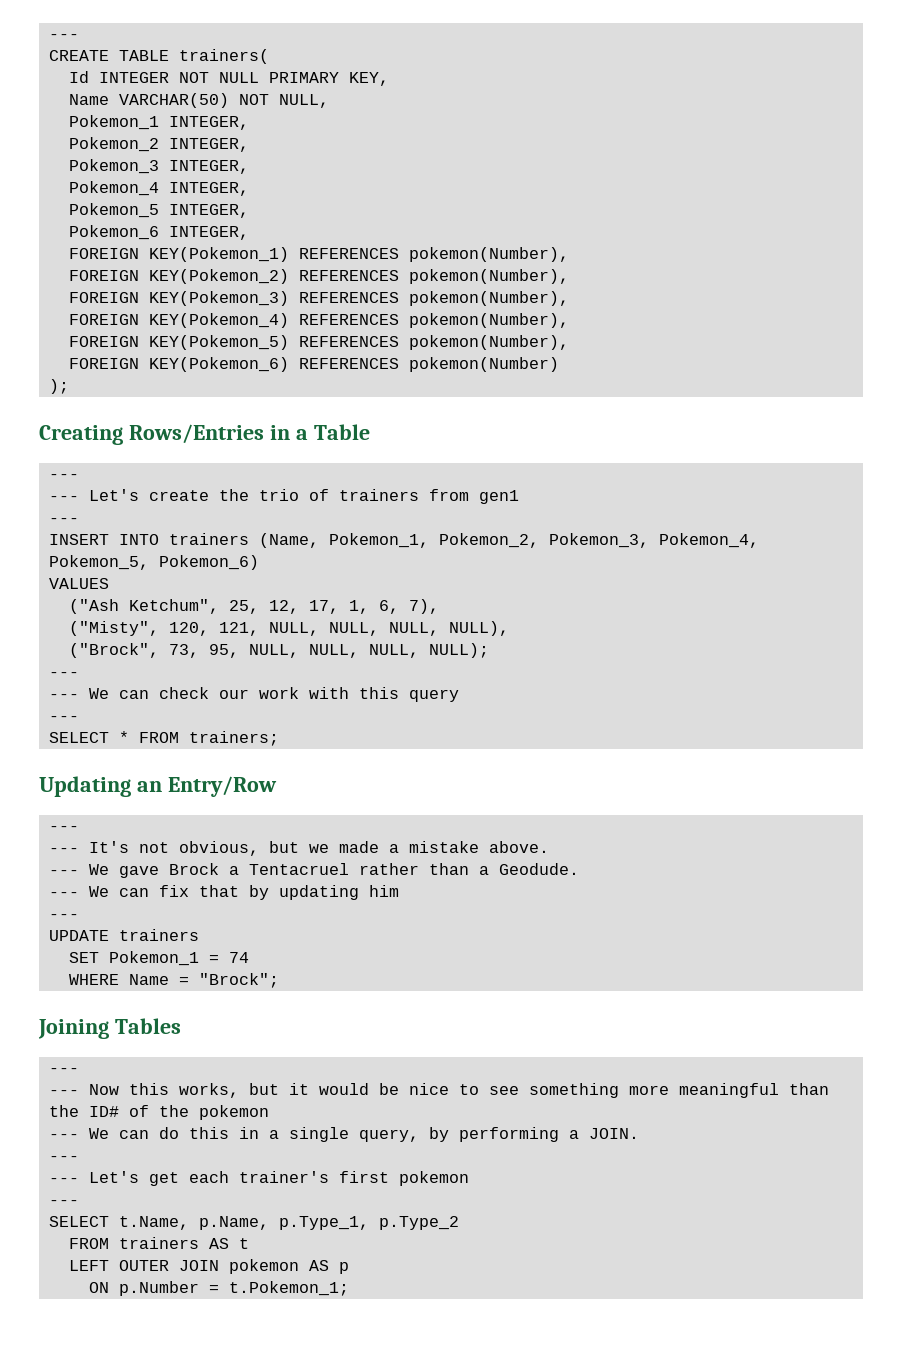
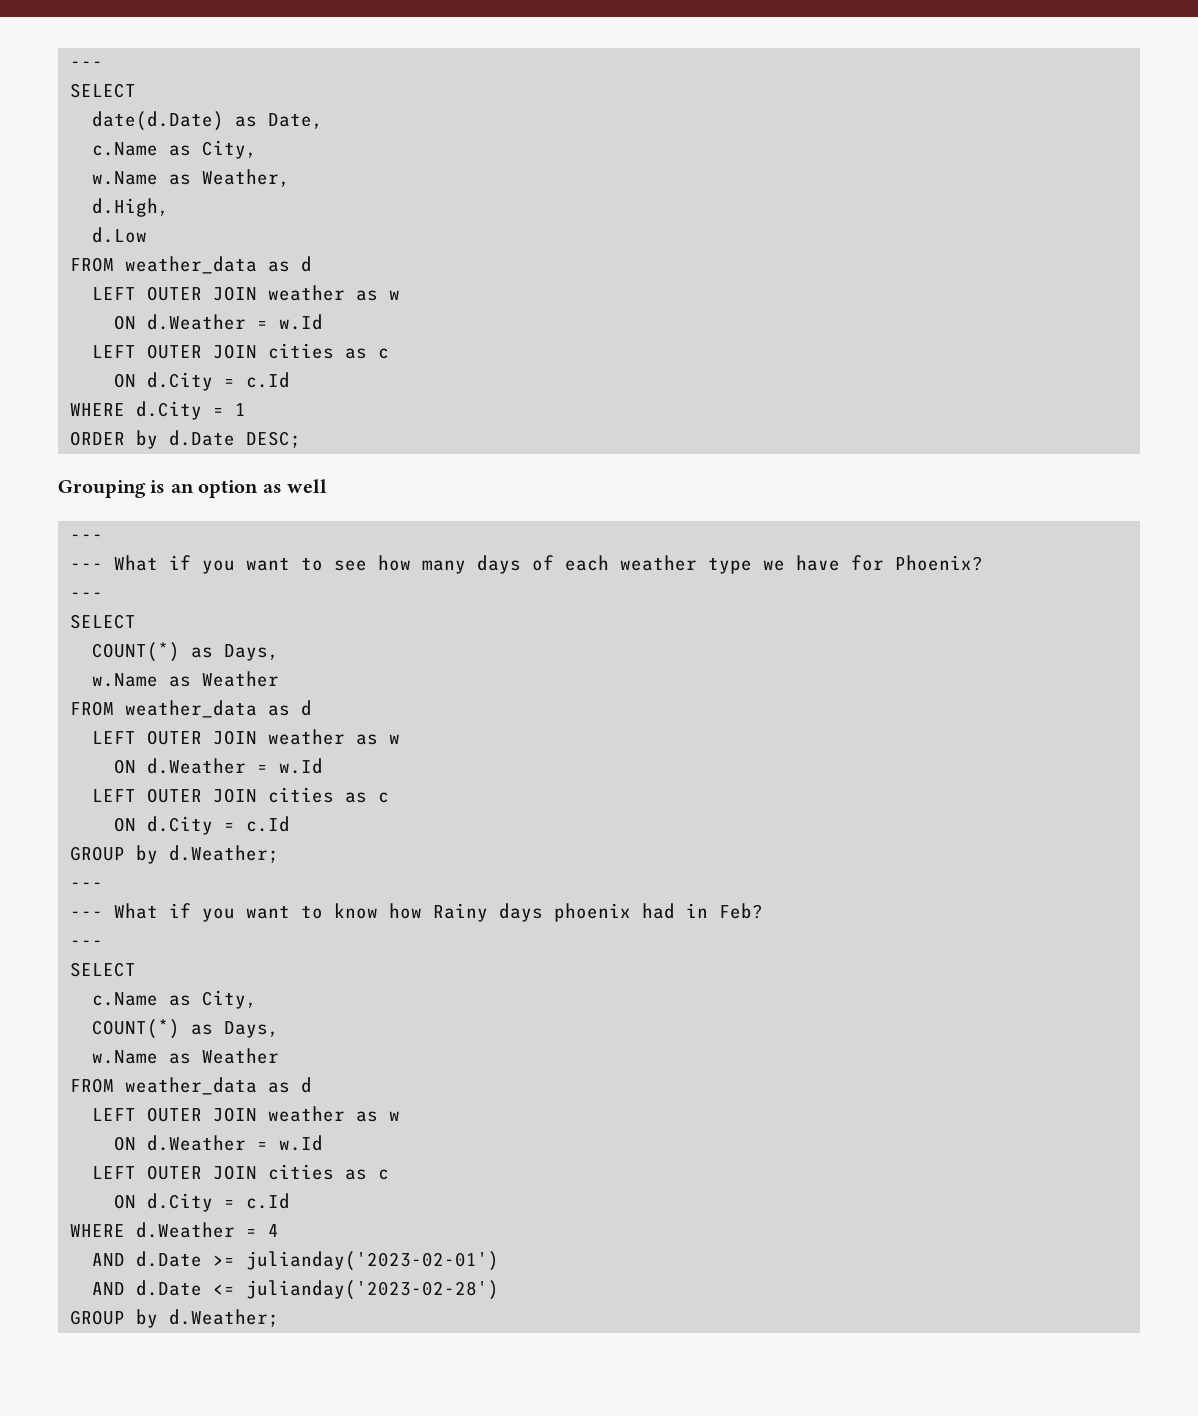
[48,34,79,39] [48,49,269,64] [68,71,389,86] [68,93,329,108] [68,115,249,130] [68,137,249,152] [68,159,249,174] [68,181,249,196] [68,203,249,218] [68,225,249,240] [68,247,569,262] [68,269,569,284] [68,291,569,306] [68,313,569,328] [68,335,569,350] [68,357,559,372] [48,379,69,394] [39,424,370,445] [48,474,79,479] [48,489,519,504] [48,518,79,523] [48,533,759,548] [48,555,259,570] [48,578,109,589] [68,599,439,614] [68,621,509,636] [68,643,489,658] [48,672,79,677] [48,687,459,702] [48,716,79,721] [48,731,279,746] [39,776,277,797] [48,826,79,831] [48,841,549,856] [48,863,579,878] [48,885,399,900] [48,914,79,919] [48,929,199,941] [68,951,249,966] [68,973,279,988] [38,1018,181,1039] [48,1068,79,1073] [48,1083,829,1098] [48,1105,269,1120] [48,1127,639,1142] [48,1156,79,1161] [48,1171,469,1186] [48,1200,79,1205] [48,1216,459,1230] [68,1237,249,1249] [68,1259,349,1274] [88,1281,349,1296] --- // CREATE TABLE trainers( // Id INTEGER NOT NULL PRIMARY KEY, // Name VARCHAR(50) NOT NULL, // Pokemon_1 INTEGER, // Pokemon_2 INTEGER, // Pokemon_3 INTEGER, // Pokemon_4 INTEGER, // Pokemon_5 INTEGER, // Pokemon_6 INTEGER, // FOREIGN KEY(Pokemon_1) REFERENCES pokemon(Number), // FOREIGN KEY(Pokemon_2) REFERENCES pokemon(Number), // FOREIGN KEY(Pokemon_3) REFERENCES pokemon(Number), // FOREIGN KEY(Pokemon_4) REFERENCES pokemon(Number), // FOREIGN KEY(Pokemon_5) REFERENCES pokemon(Number), // FOREIGN KEY(Pokemon_6) REFERENCES pokemon(Number) // ); // Creating Rows/Entries in a Table // --- // --- Let's create the trio of trainers from gen1 // --- // INSERT INTO trainers (Name, Pokemon_1, Pokemon_2, Pokemon_3, Pokemon_4, Pokemon_5, Pokemon_6) // VALUES // ("Ash Ketchum", 25, 12, 17, 1, 6, 7), // ("Misty", 120, 121, NULL, NULL, NULL, NULL), // ("Brock", 73, 95, NULL, NULL, NULL, NULL); // --- // --- We can check our work with this query // --- // SELECT * FROM trainers; // Updating an Entry/Row // --- // --- It's not obvious, but we made a mistake above. // --- We gave Brock a Tentacruel rather than a Geodude. // --- We can fix that by updating him // --- // UPDATE trainers // SET Pokemon_1 = 74 // WHERE Name = "Brock"; // Joining Tables // --- // --- Now this works, but it would be nice to see something more meaningful than the ID# of the pokemon // --- We can do this in a single query, by performing a JOIN. // --- // --- Let's get each trainer's first pokemon // --- // SELECT t.Name, p.Name, p.Type_1, p.Type_2 // FROM trainers AS t // LEFT OUTER JOIN pokemon AS p // ON p.Number = t.Pokemon_1; -> [70,61,103,68] [70,83,136,98] [92,111,323,131] [92,140,257,159] [92,169,290,187] [92,198,169,217] [92,227,147,243] [70,256,312,274] [92,285,400,301] [114,314,323,330] [92,343,389,359] [114,372,290,391] [70,401,246,420] [70,430,301,449] [58,479,327,498] [70,534,103,541] [70,555,983,574] [70,592,103,599] [70,614,136,629] [92,642,279,662] [92,671,279,687] [70,700,312,718] [92,729,400,745] [114,758,323,774] [92,787,389,803] [114,816,290,835] [70,845,279,864] [70,882,103,889] [70,903,763,922] [70,940,103,947] [70,962,136,977] [92,990,257,1009] [92,1019,279,1039] [92,1048,279,1064] [70,1077,312,1095] [92,1106,400,1122] [114,1135,323,1151] [92,1164,389,1180] [114,1193,290,1212] [70,1222,279,1238] [92,1251,499,1271] [92,1280,499,1300] [70,1309,279,1328] --- // SELECT // date(d.Date) as Date, // c.Name as City, // w.Name as Weather, // d.High, // d.Low // FROM weather_data as d // LEFT OUTER JOIN weather as w // ON d.Weather = w.Id // LEFT OUTER JOIN cities as c // ON d.City = c.Id // WHERE d.City = 1 // ORDER by d.Date DESC; // Grouping is an option as well // --- // --- What if you want to see how many days of each weather type we have for Phoenix? // --- // SELECT // COUNT(*) as Days, // w.Name as Weather // FROM weather_data as d // LEFT OUTER JOIN weather as w // ON d.Weather = w.Id // LEFT OUTER JOIN cities as c // ON d.City = c.Id // GROUP by d.Weather; // --- // --- What if you want to know how Rainy days phoenix had in Feb? // --- // SELECT // c.Name as City, // COUNT(*) as Days, // w.Name as Weather // FROM weather_data as d // LEFT OUTER JOIN weather as w // ON d.Weather = w.Id // LEFT OUTER JOIN cities as c // ON d.City = c.Id // WHERE d.Weather = 4 // AND d.Date >= julianday('2023-02-01') // AND d.Date <= julianday('2023-02-28') // GROUP by d.Weather;

